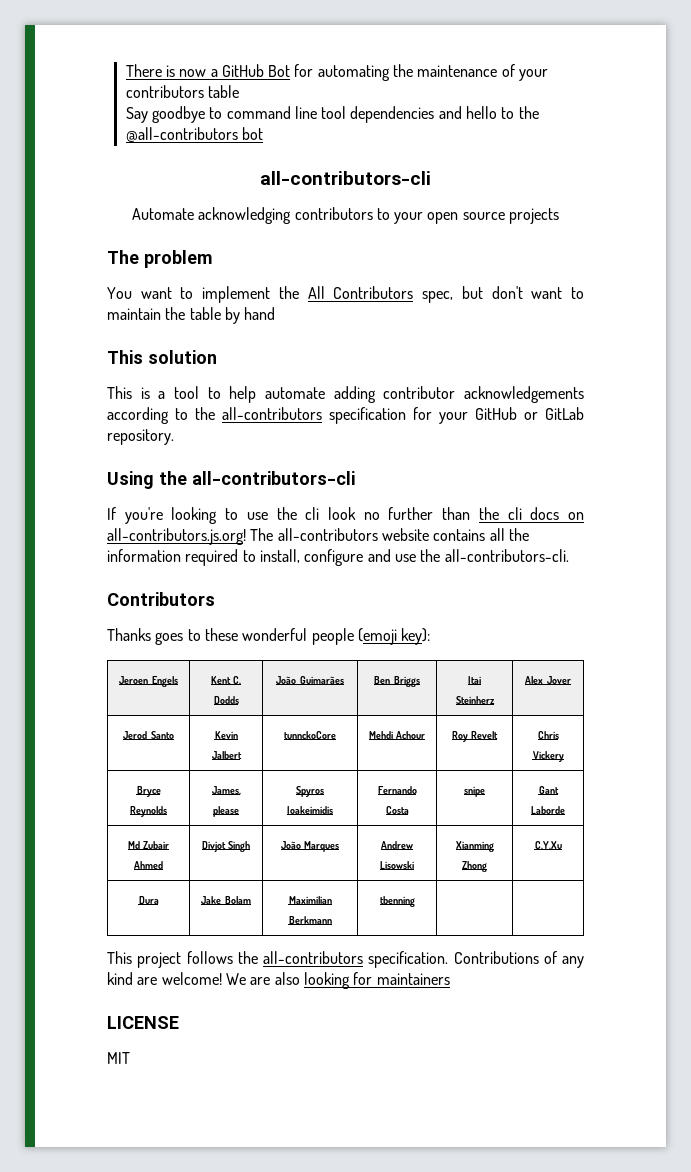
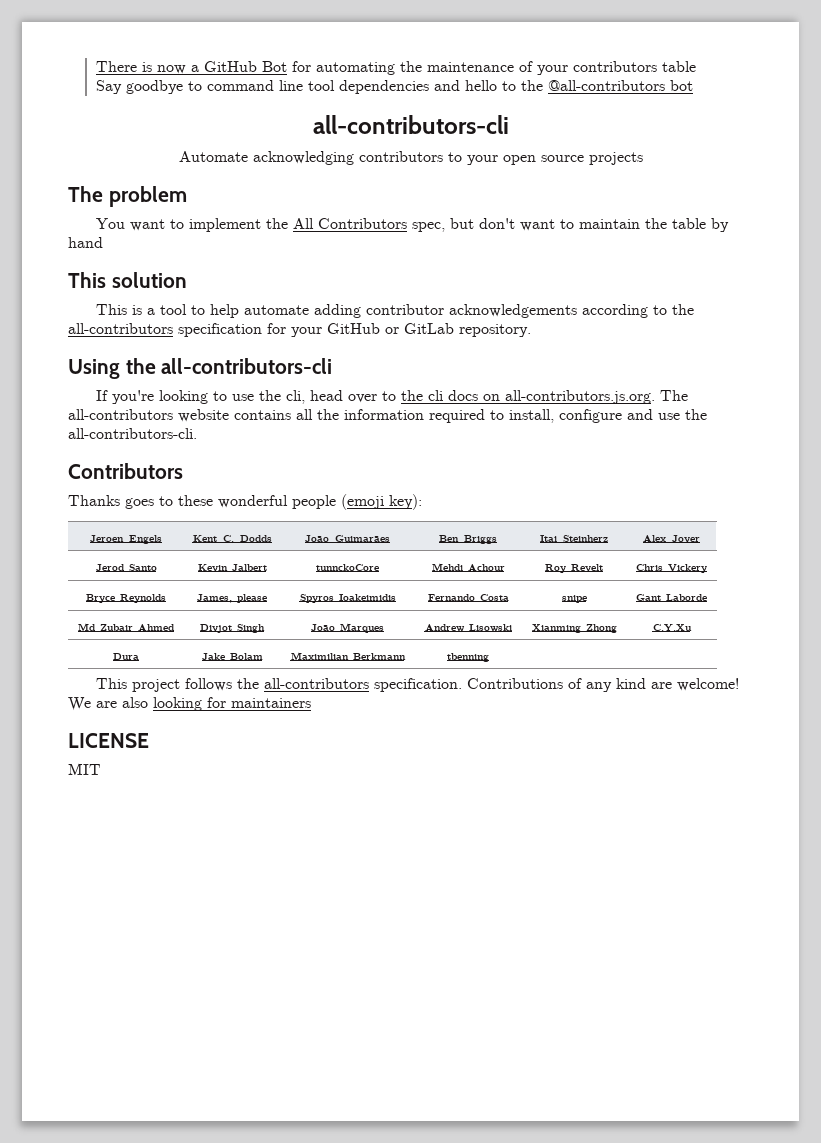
[305,507,471,520] cli look no further than -> [285,390,396,404] cli, head over to
[107,528,246,545] all-contributors.js.org! -> [504,390,655,404] all-contributors.js.org.

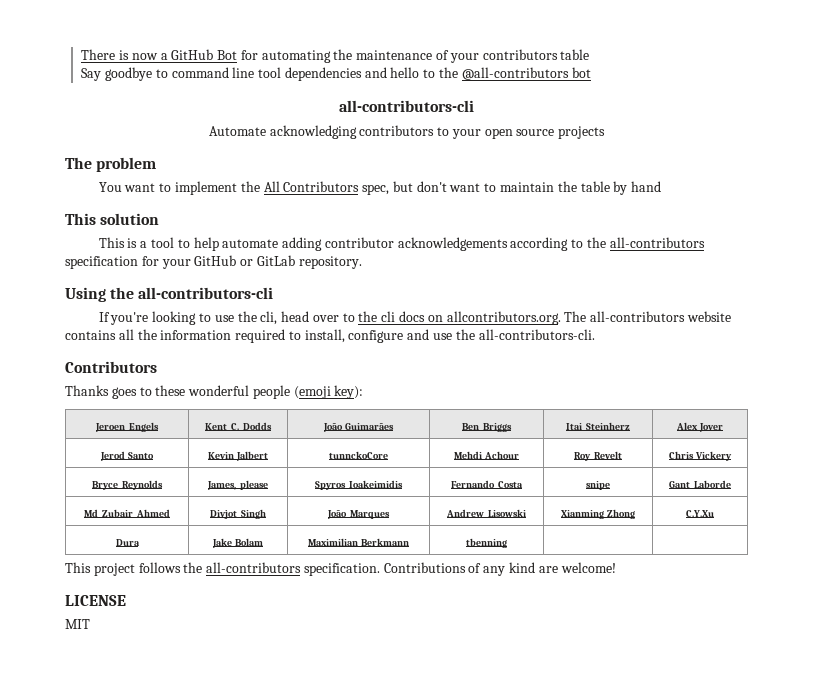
[504,390,655,404] all-contributors.js.org. -> [446,311,561,325] allcontributors.org.
[68,697,311,711] We are also looking for maintainers -> (616, 567) none

